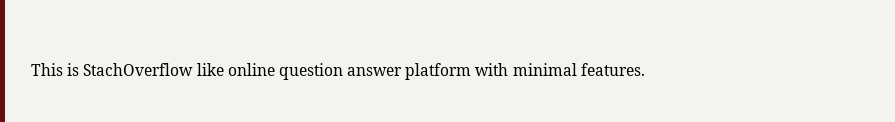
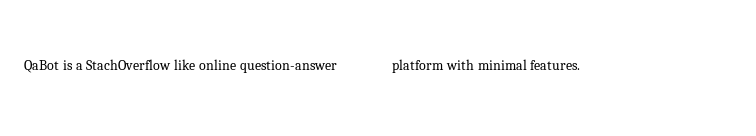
[31,63,80,76] This is -> [24,60,83,73] QaBot is a
[278,63,403,80] question answer -> [239,60,337,73] question-answer

